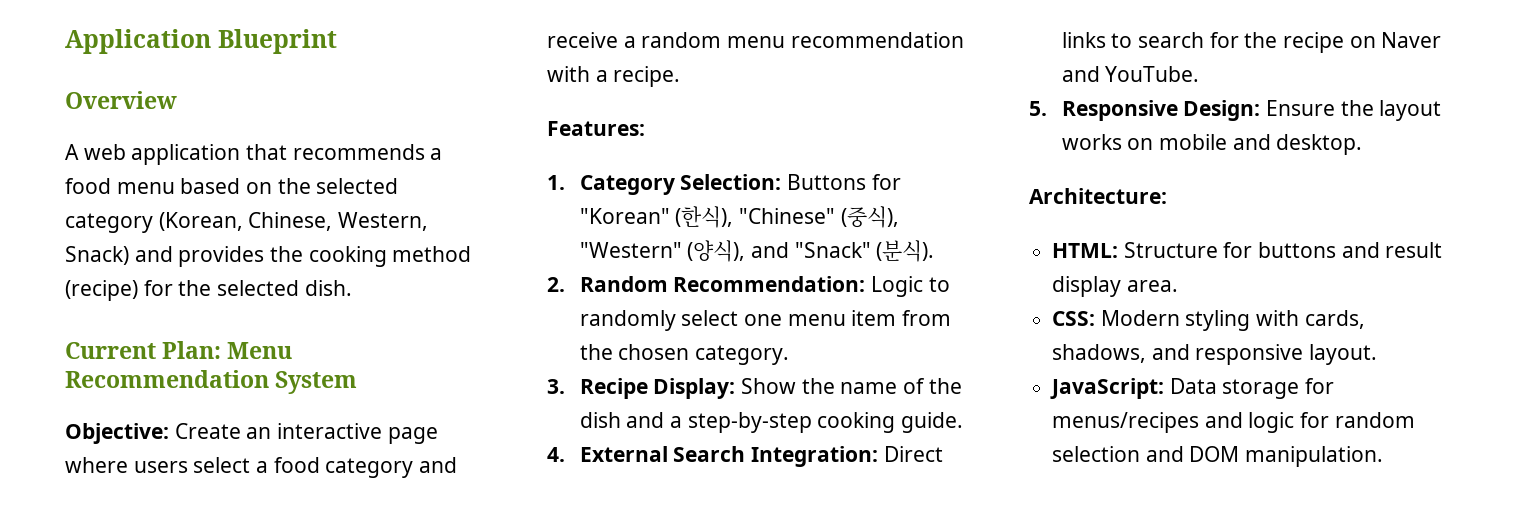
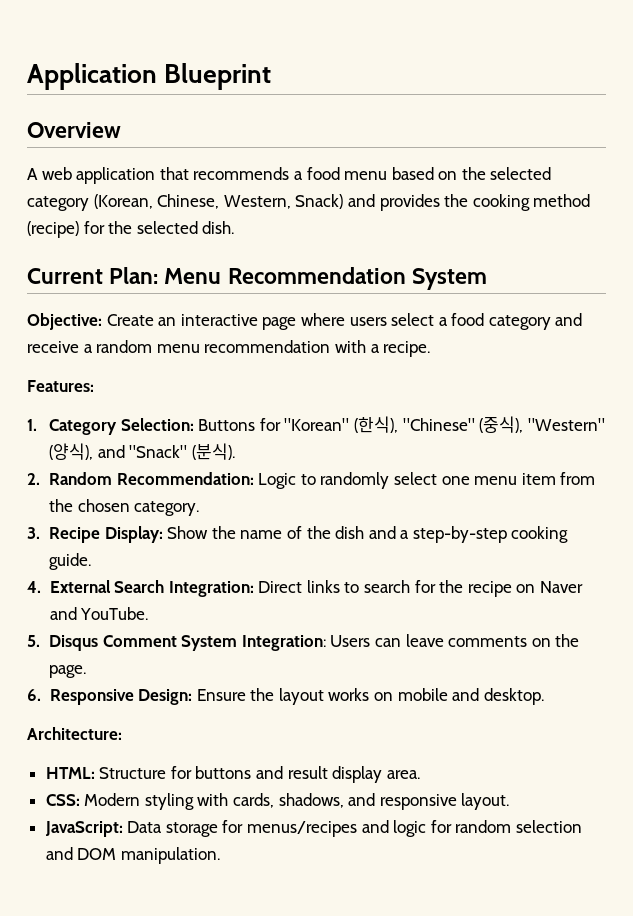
(1047, 108) none -> [48,634,580,651] [48,665,86,678] [27,689,41,701] Disqus Comment System Integration: Users can leave comments on the page. // 6.

